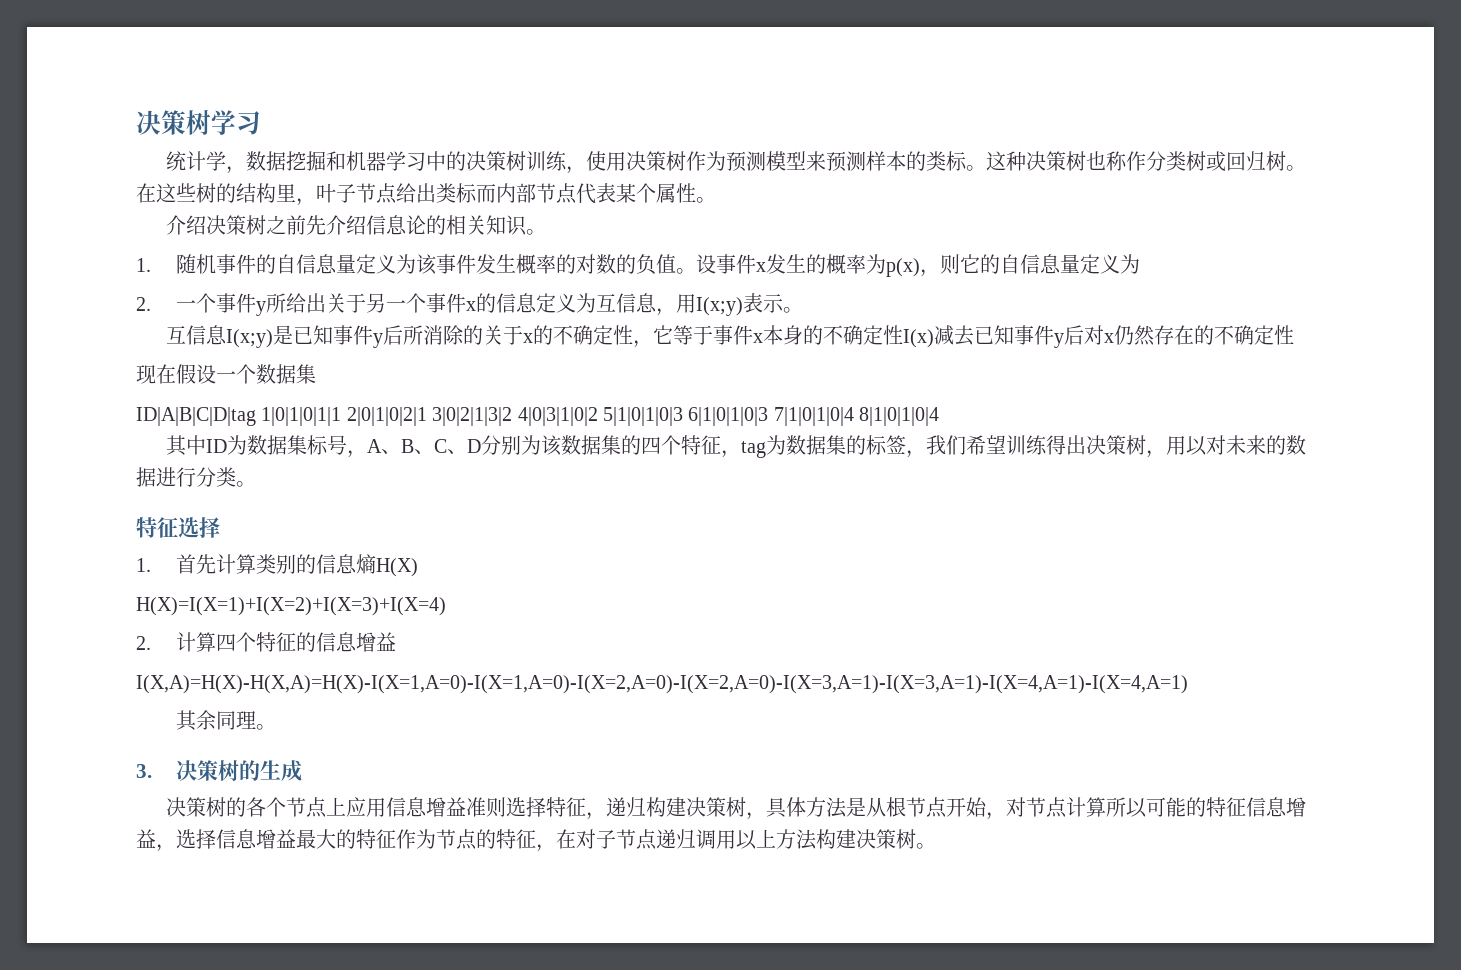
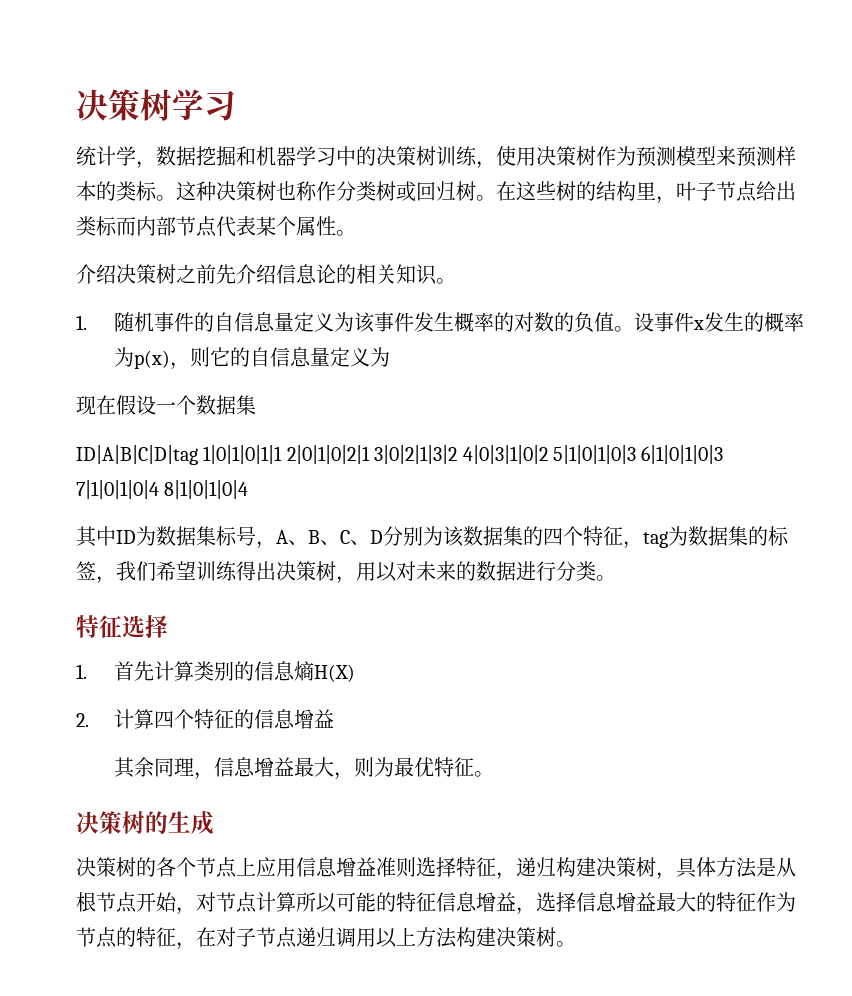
[136,293,803,316] [166,325,1295,348] // 2.一个事件y所给出关于另一个事件x的信息定义为互信息，用I(x;y)表示。 // 互信息I(x;y)是已知事件y后所消除的关于x的不确定性，它等于事件x本身的不确定性I(x)减去已知事件y后对x仍然存在的不确定性 -> (390, 357) none
[136,597,446,616] // H(X)=I(X=1)+I(X=2)+I(X=3)+I(X=4) -> (355, 673) none
[136,675,1188,694] // I(X,A)=H(X)-H(X,A)=H(X)-I(X=1,A=0)-I(X=1,A=0)-I(X=2,A=0)-I(X=2,A=0)-I(X=3,A=1)-I(X=3,A=1)-I(X=4,A=1)-I(X=4,A=1) -> (334, 718) none
[255,724,276,730] [136,764,152,778] 。 // 3. -> [193,757,494,780] ，信息增益最大，则为最优特征。 //

